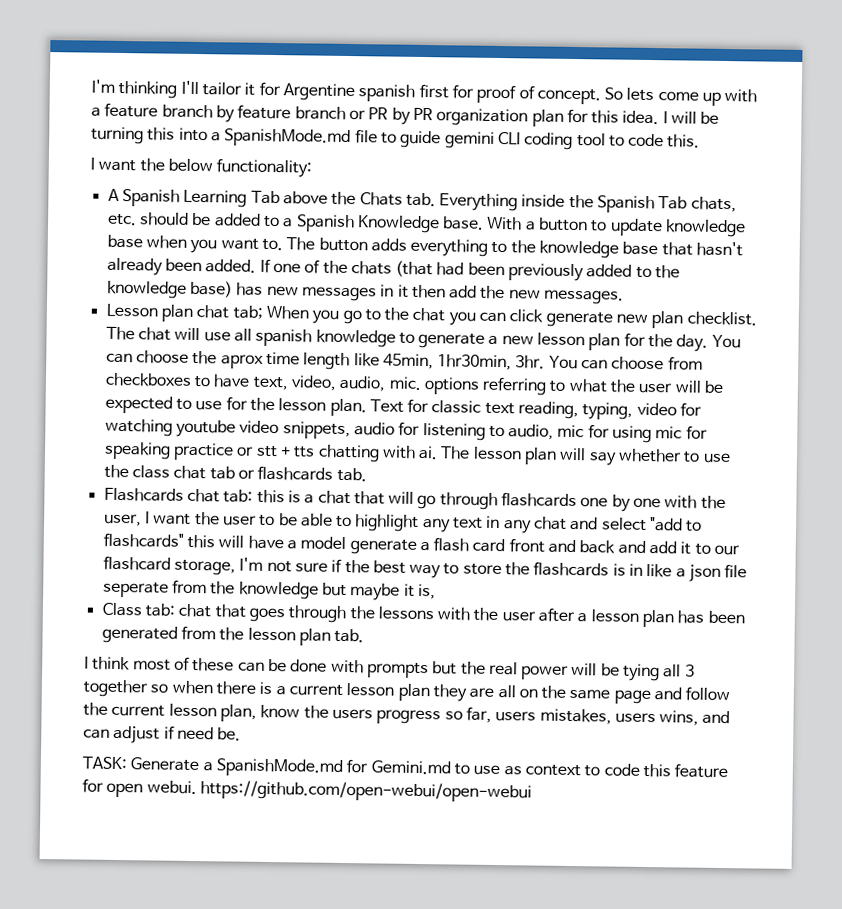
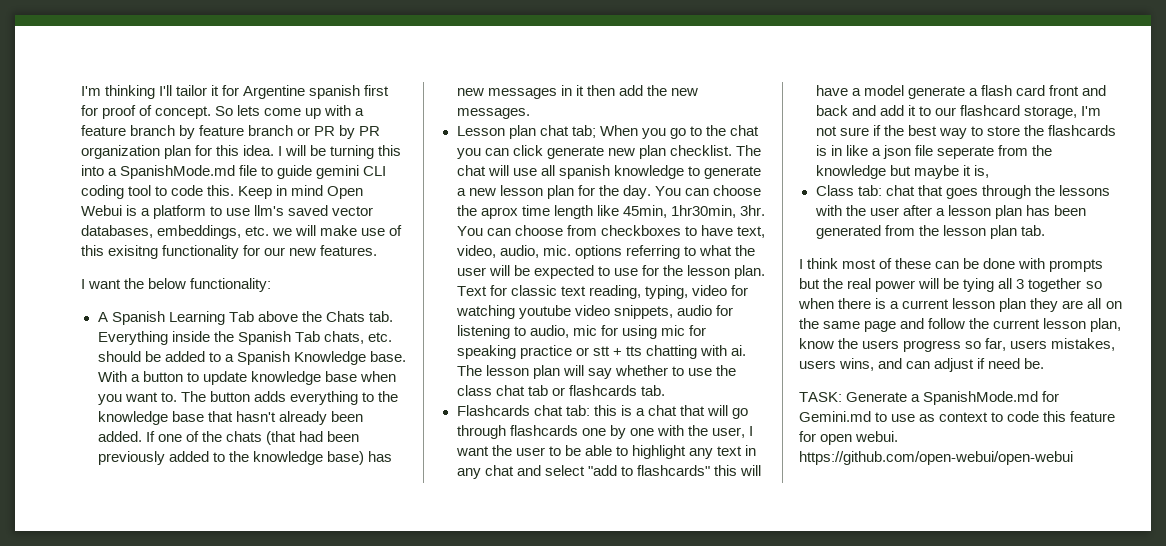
(701, 141) none -> [238,185,364,199] [81,205,374,219] [81,225,403,239] [81,245,378,259] Keep in mind Open Webui is a platform to use llm's saved vector databases, embeddings, etc. we will make use of this exisitng functionality for our new features.

